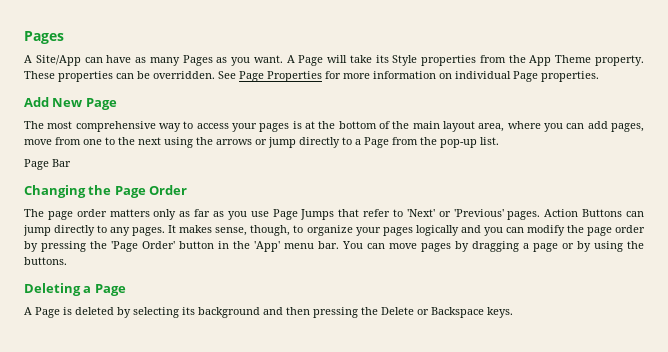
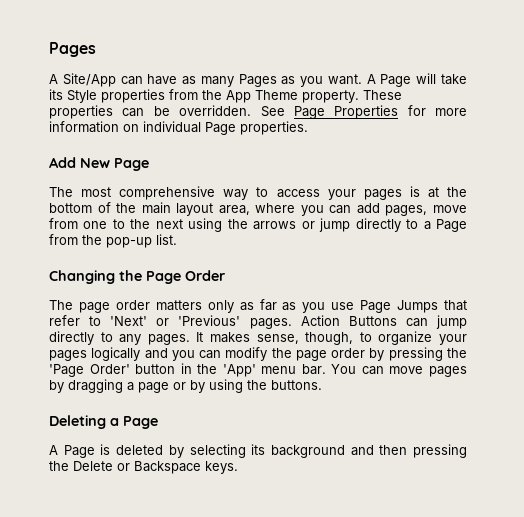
[24,159,71,170] // Page Bar -> (177, 239) none

